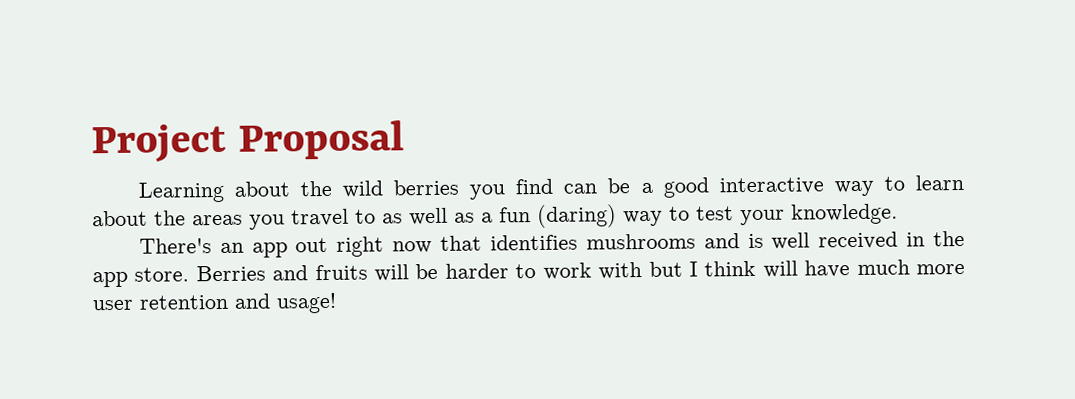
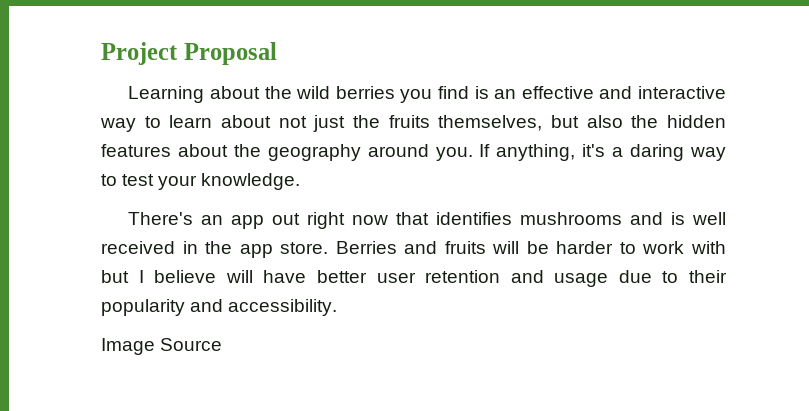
[563,177,709,198] can be a good -> [474,86,633,99] is an effective and
[154,204,617,230] the areas you travel to as well as a fun (daring) -> [278,115,726,132] [101,144,685,161] not just the fruits themselves, but also the hidden features about the geography around you. If anything, it's a daring
[704,260,757,277] think -> [154,270,217,283] believe
[856,259,965,275] much more -> [316,270,367,283] better
[276,292,337,314] usage! -> [554,270,727,287] [101,299,338,316] [101,338,223,355] usage due to their popularity and accessibility. // Image Source

